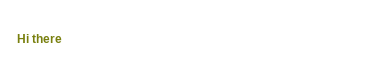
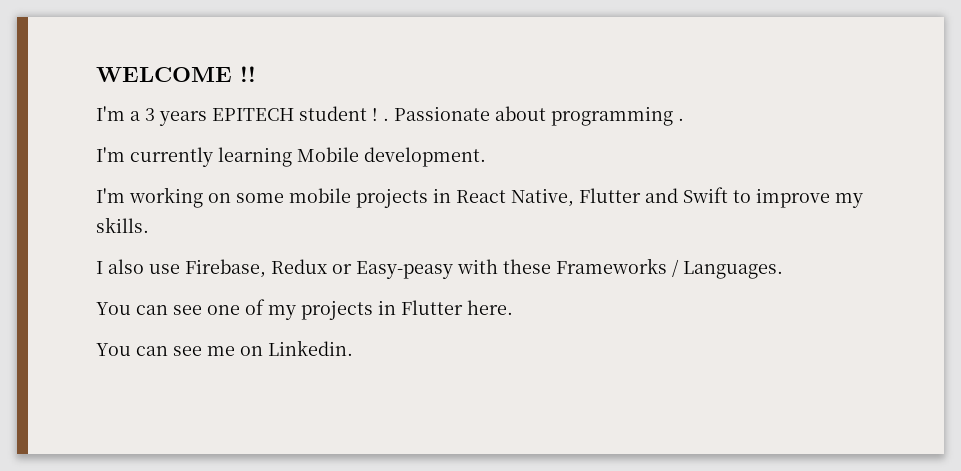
[17,34,63,43] Hi there -> [96,66,256,82] [96,106,684,126] [96,147,486,167] [96,187,863,208] [96,217,149,233] [96,258,783,279] [96,299,513,320] [96,340,353,356] WELCOME !! // I'm a 3 years EPITECH student ! . Passionate about programming . // I'm currently learning Mobile development. // I'm working on some mobile projects in React Native, Flutter and Swift to improve my skills. // I also use Firebase, Redux or Easy-peasy with these Frameworks / Languages. // You can see one of my projects in Flutter here. // You can see me on Linkedin.

